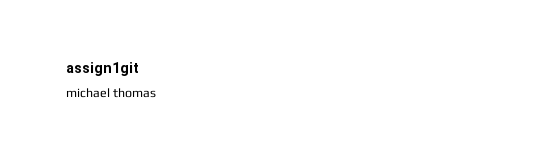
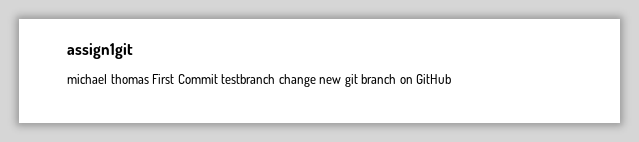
(157, 93) none -> [152,74,452,87] First Commit testbranch change new git branch on GitHub

